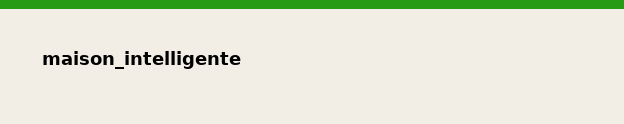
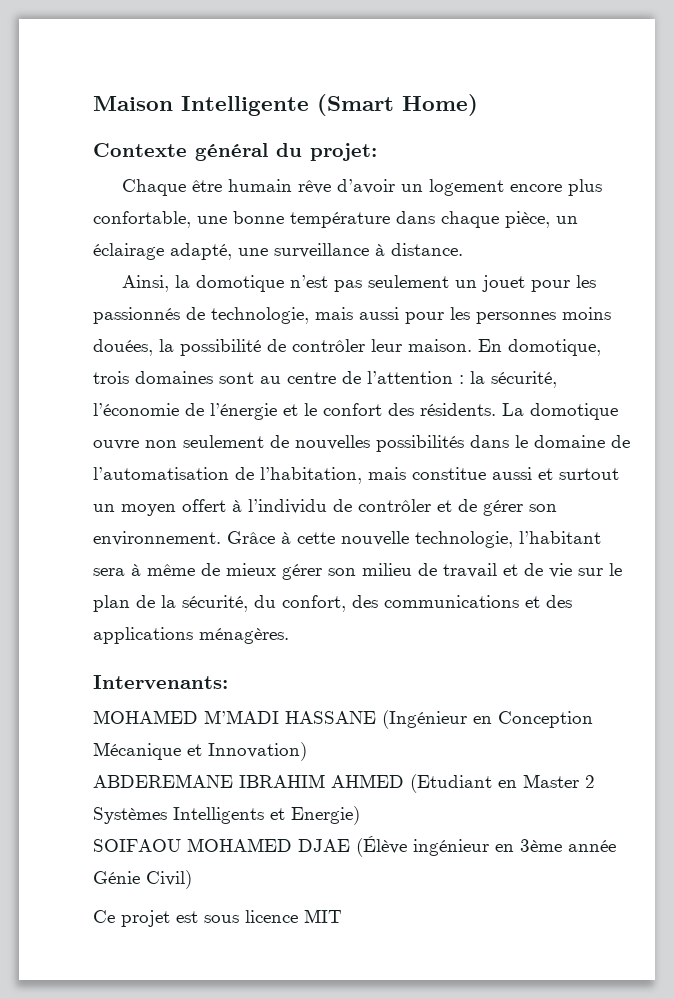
[42,51,241,69] maison_intelligente -> [93,94,478,116] [93,143,377,161] [121,179,602,196] [93,211,578,228] [93,243,463,260] [121,275,596,292] [93,307,611,324] [93,339,601,356] [93,371,557,388] [93,403,618,420] [93,435,630,452] [93,467,619,484] [93,499,557,516] [93,531,601,548] [93,563,622,580] [93,595,572,612] [93,627,289,644] [93,675,228,689] [93,710,593,729] [93,742,307,761] [93,774,595,793] [93,806,360,825] [93,836,616,857] [93,870,192,889] [93,909,342,927] Maison Intelligente (Smart Home) // Contexte général du projet: // Chaque être humain rêve d’avoir un logement encore plus confortable, une bonne température dans chaque pièce, un éclairage adapté, une surveillance à distance. // Ainsi, la domotique n’est pas seulement un jouet pour les passionnés de technologie, mais aussi pour les personnes moins douées, la possibilité de contrôler leur maison. En domotique, trois domaines sont au centre de l’attention : la sécurité, l’économie de l’énergie et le confort des résidents. La domotique ouvre non seulement de nouvelles possibilités dans le domaine de l’automatisation de l’habitation, mais constitue aussi et surtout un moyen offert à l’individu de contrôler et de gérer son environnement. Grâce à cette nouvelle technologie, l’habitant sera à même de mieux gérer son milieu de travail et de vie sur le plan de la sécurité, du confort, des communications et des applications ménagères. // Intervenants: // MOHAMED M’MADI HASSANE (Ingénieur en Conception Mécanique et Innovation) // ABDEREMANE IBRAHIM AHMED (Etudiant en Master 2 Systèmes Intelligents et Energie) // SOIFAOU MOHAMED DJAE (Élève ingénieur en 3ème année Génie Civil) // Ce projet est sous licence MIT

